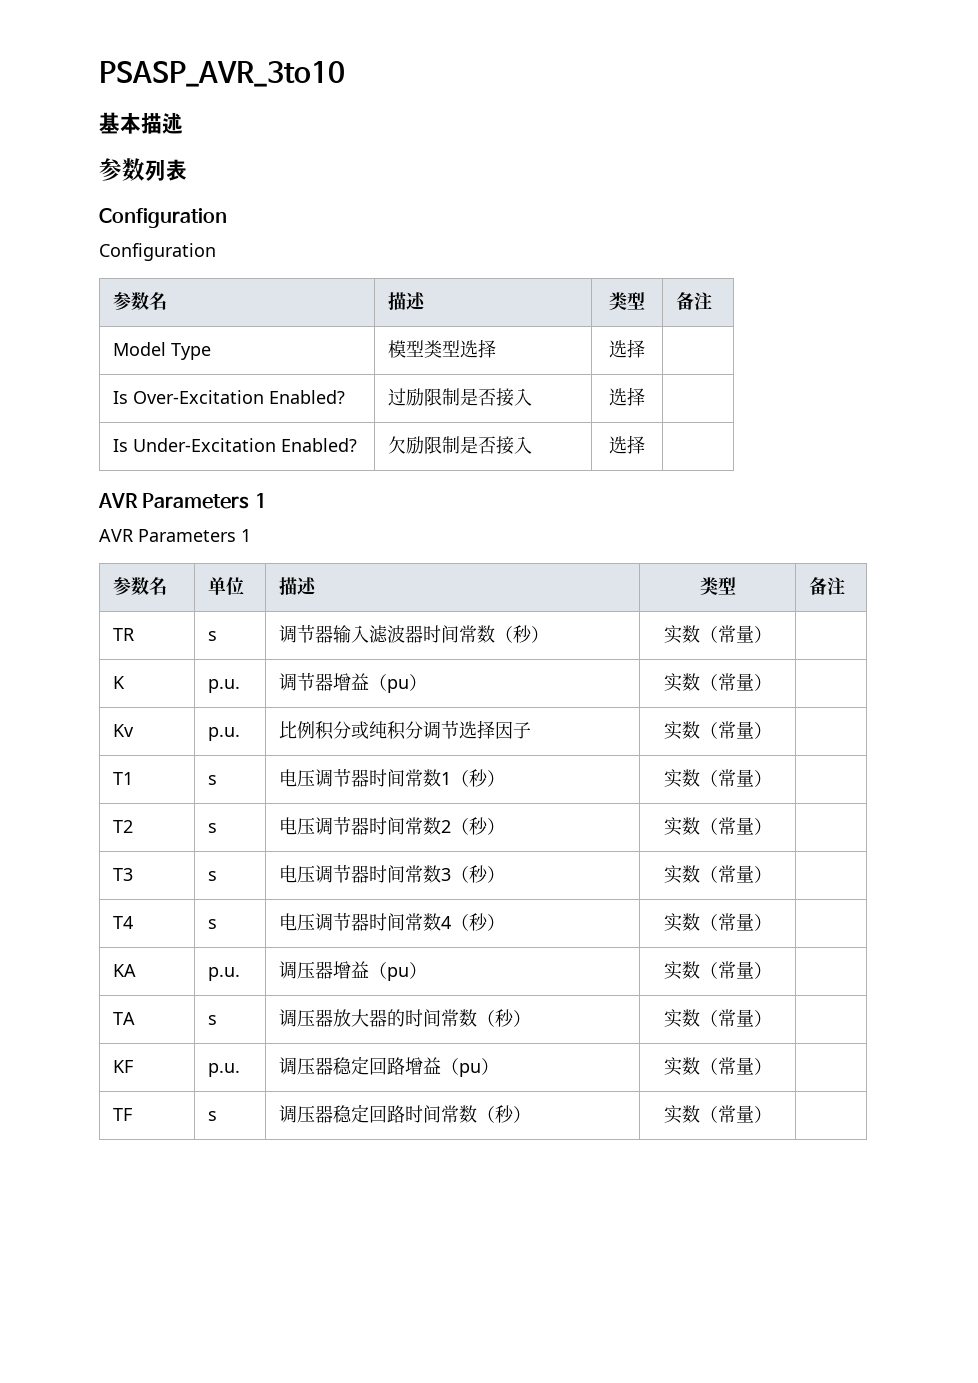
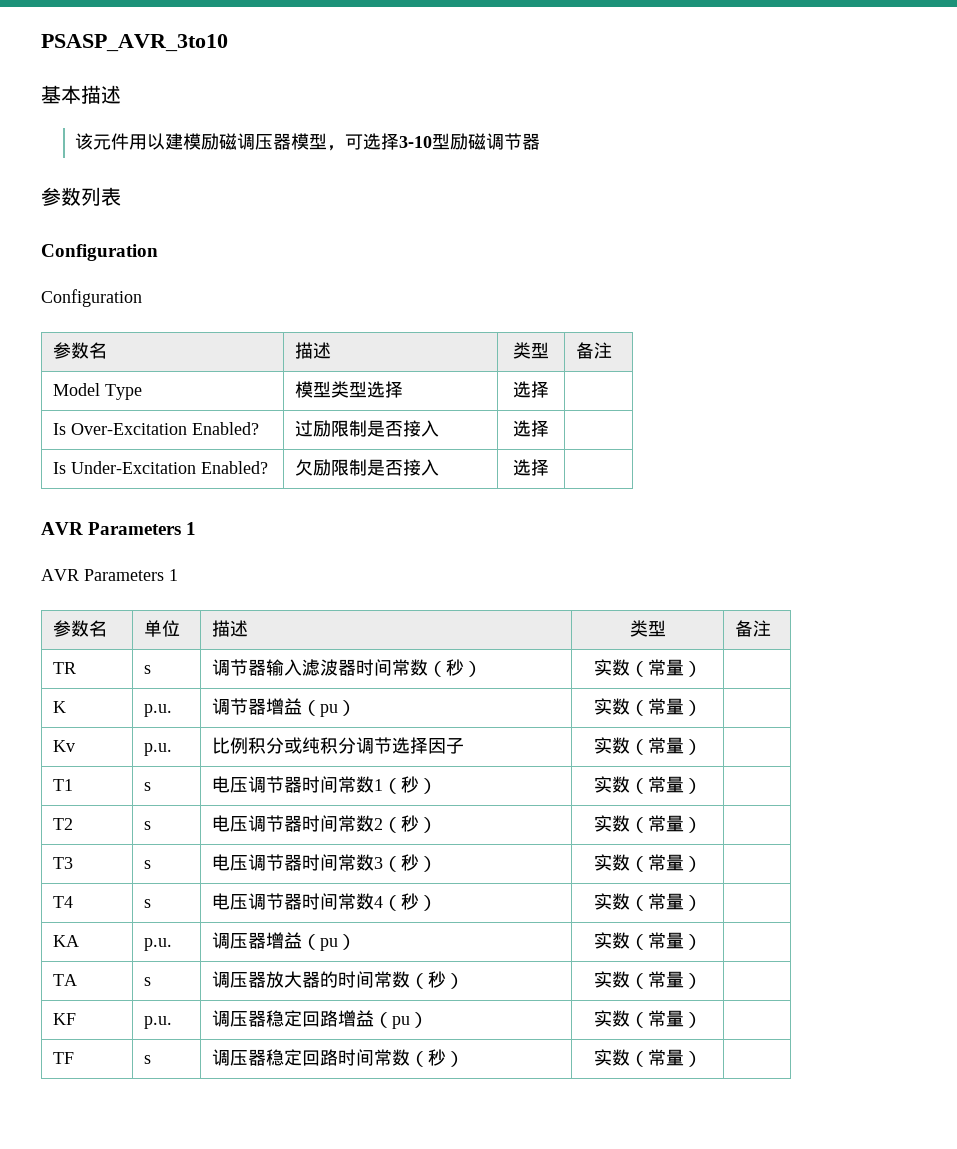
(183, 123) none -> [75,133,541,151] // 该元件用以建模励磁调压器模型，可选择3-10型励磁调节器

